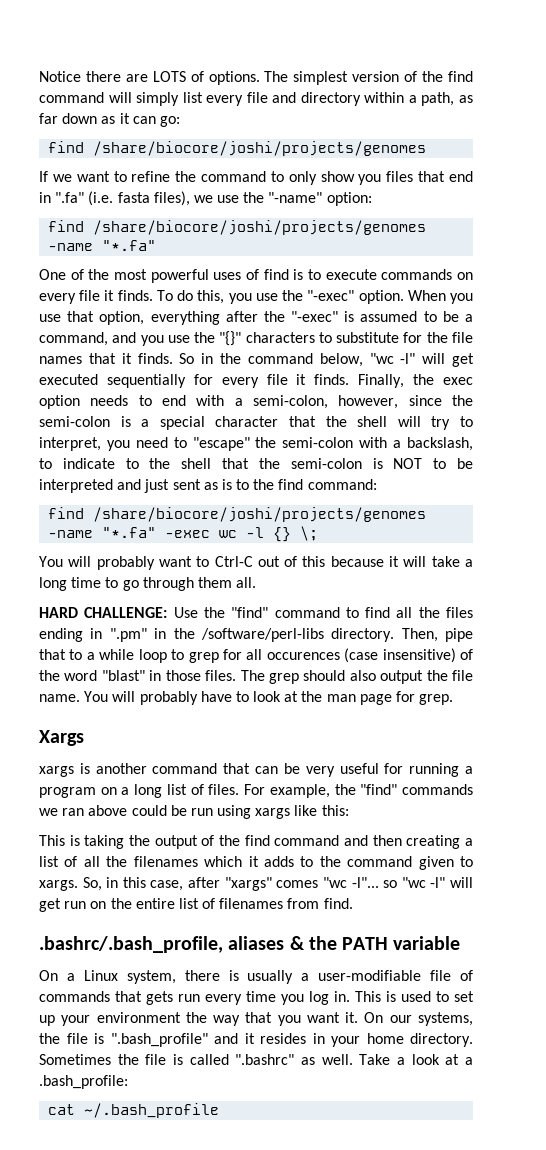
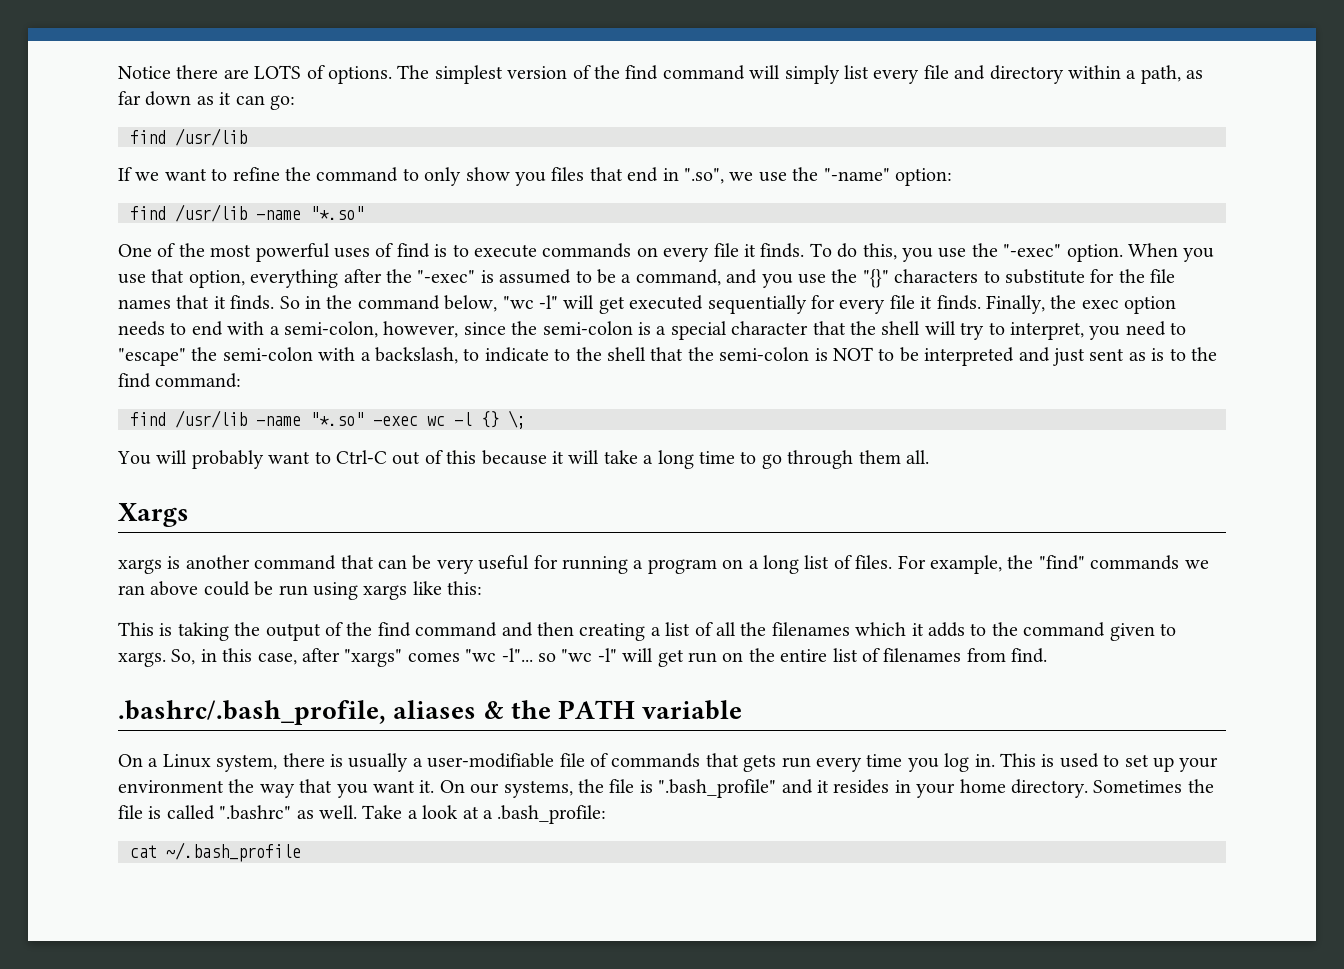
[93,141,427,156] /share/biocore/joshi/projects/genomes -> [175,128,247,146] /usr/lib
[55,191,190,206] ".fa" (i.e. fasta files), -> [683,168,724,184] ".so",
[93,220,427,235] [48,240,157,251] /share/biocore/joshi/projects/genomes -name "*.fa" -> [175,204,364,222] /usr/lib -name "*.so"
[93,507,427,522] [48,527,157,538] /share/biocore/joshi/projects/genomes -name "*.fa" -> [175,410,364,428] /usr/lib -name "*.so"
[39,607,474,618] [39,628,473,642] [39,648,474,663] [39,670,474,684] [39,691,454,705] // HARD CHALLENGE: Use the "find" command to find all the files ending in ".pm" in the /software/perl-libs directory. Then, pipe that to a while loop to grep for all occurences (case insensitive) of the word "blast" in those files. The grep should also output the file name. You will probably have to look at the man page for grep. -> (929, 457) none

